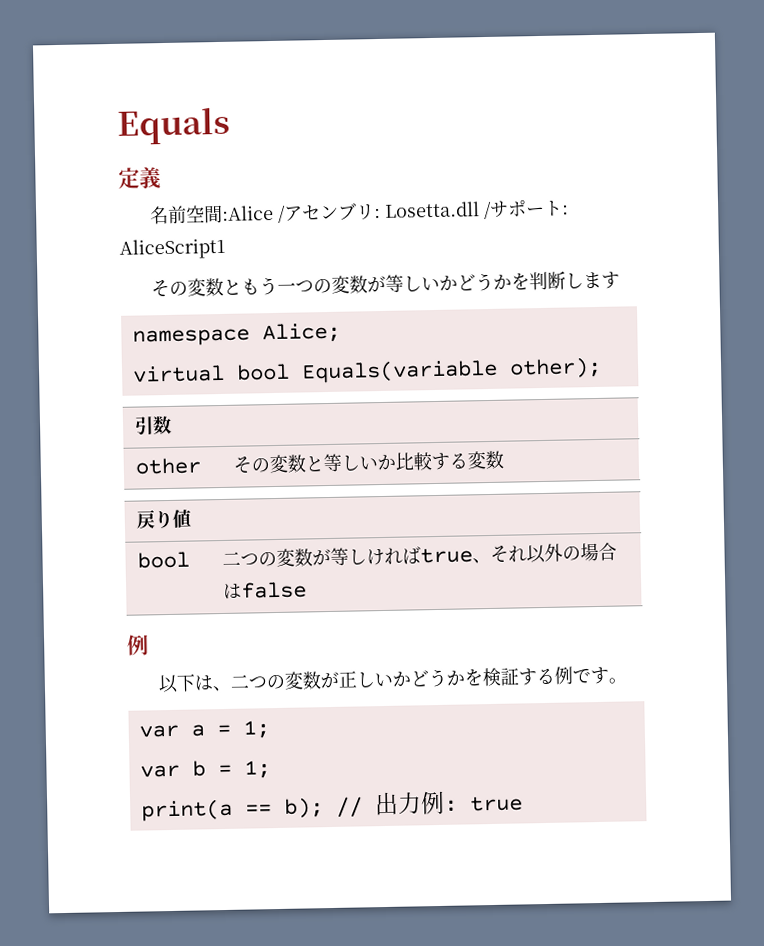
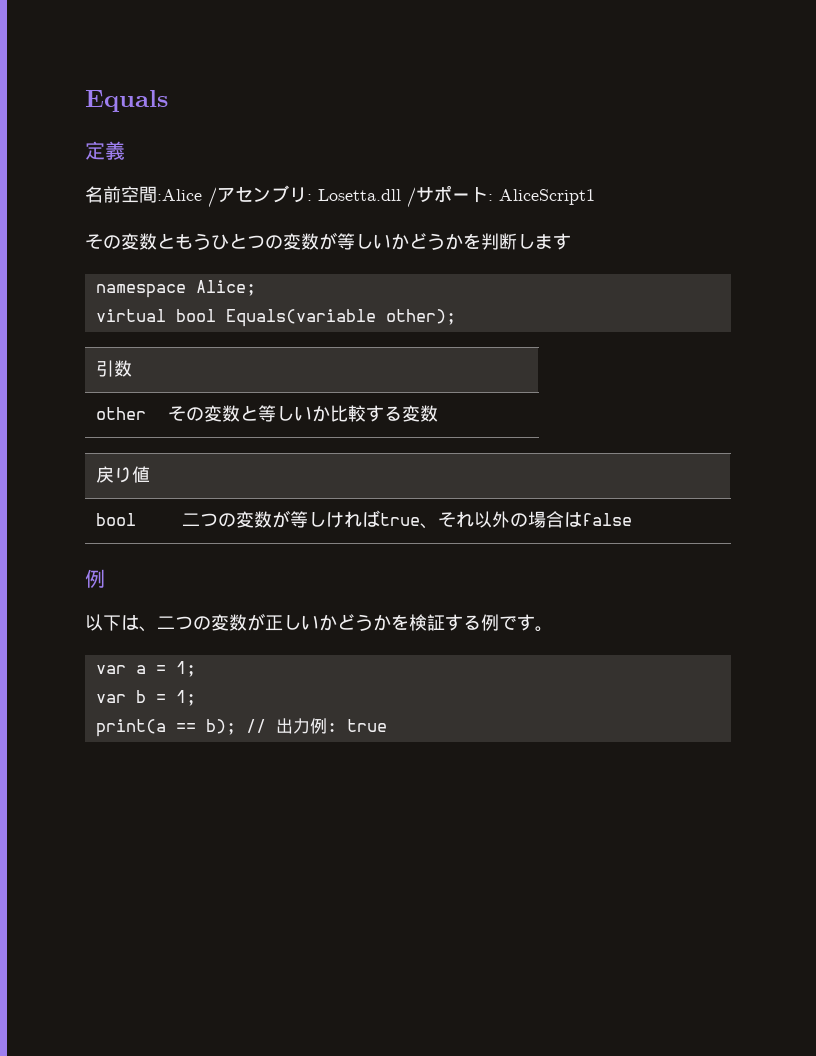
[276,282,296,293] 一 -> [211,233,247,250] ひと

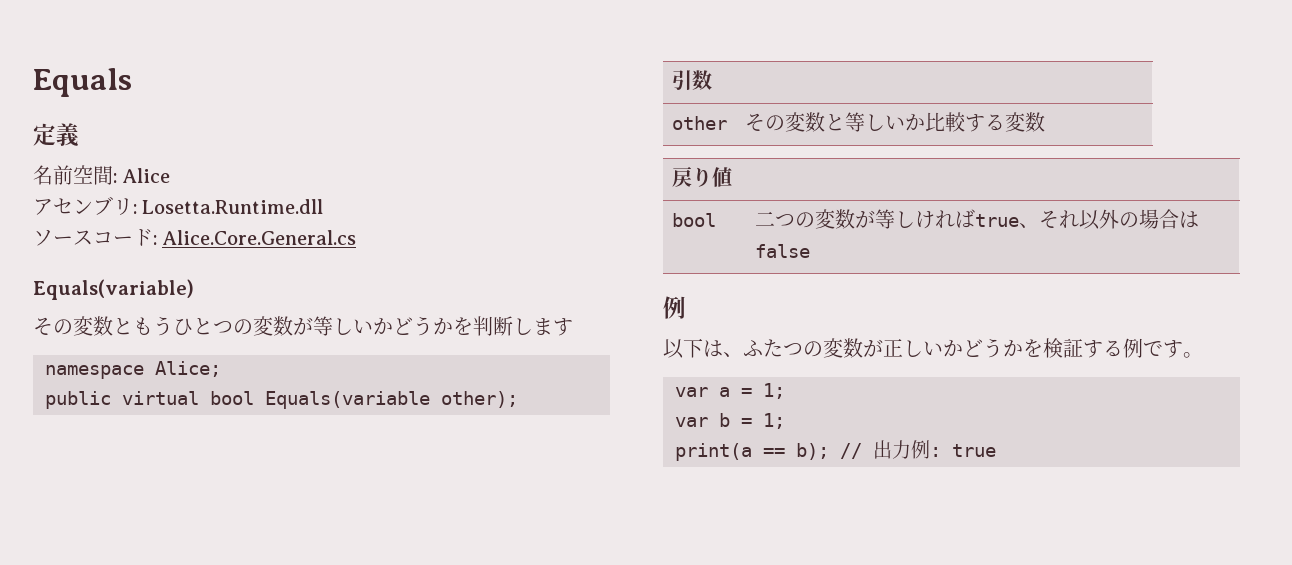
[157,187,217,208] :Alice / -> [113,168,171,183] : Alice //
[318,185,595,208] Losetta.dll /サポート: AliceScript1 -> [142,199,324,214] [33,229,357,246] [33,279,194,300] Losetta.Runtime.dll // ソースコード: Alice.Core.General.cs // Equals(variable)
(256, 288) none -> [45,391,111,409] public
[157,616,175,629] 二 -> [743,339,783,357] ふた

